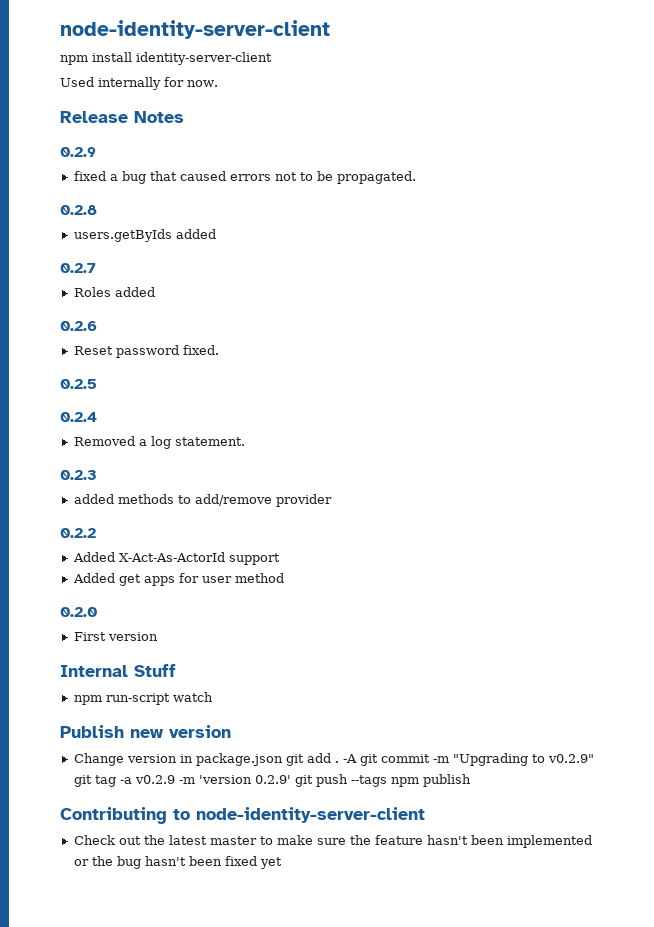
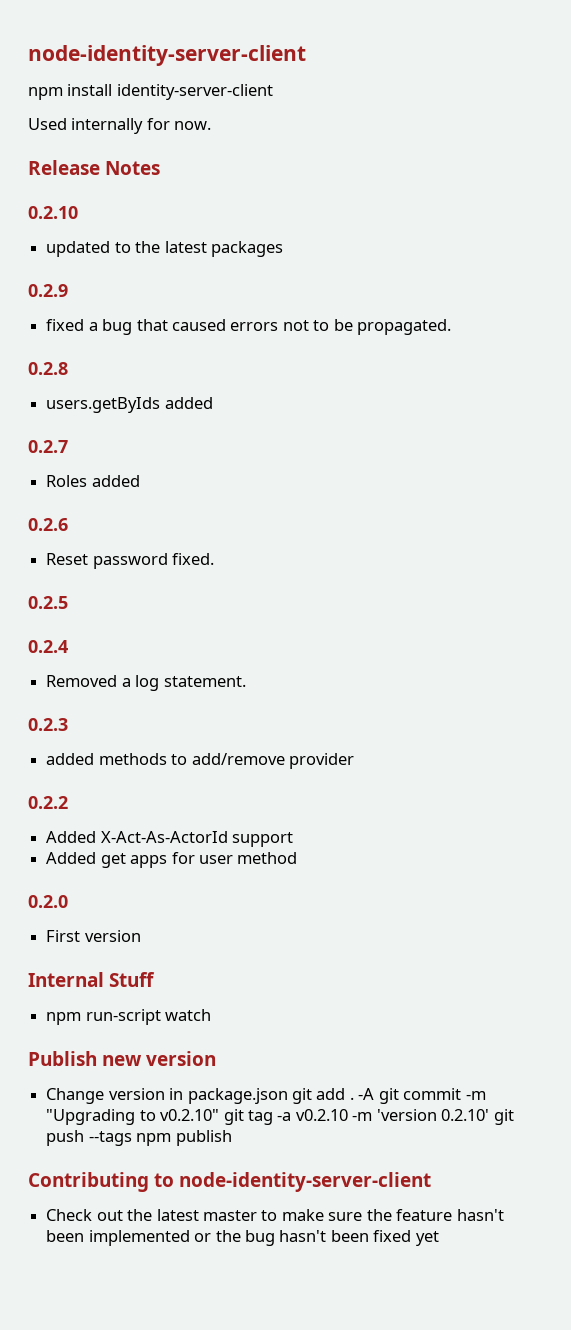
(184, 117) none -> [28,206,78,219] [46,241,283,257] // 0.2.10 // updated to the latest packages
[547,754,594,763] v0.2.9" -> [160,1109,220,1121] v0.2.10"
[134,775,175,784] v0.2.9 -> [295,1109,348,1121] v0.2.10
[254,775,291,784] 0.2.9' -> [441,1109,490,1121] 0.2.10'

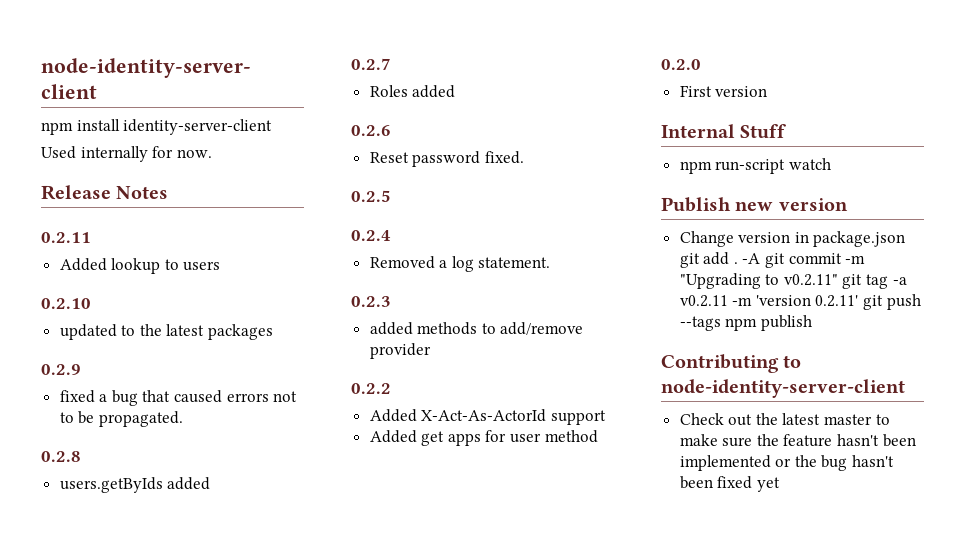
(161, 168) none -> [41,232,91,243] [59,258,221,274] // 0.2.11 // Added lookup to users
[160,1109,220,1121] v0.2.10" -> [783,274,838,286] v0.2.11"
[295,1109,348,1121] v0.2.10 -> [679,295,728,307] v0.2.11
[441,1109,490,1121] 0.2.10' -> [815,295,859,307] 0.2.11'

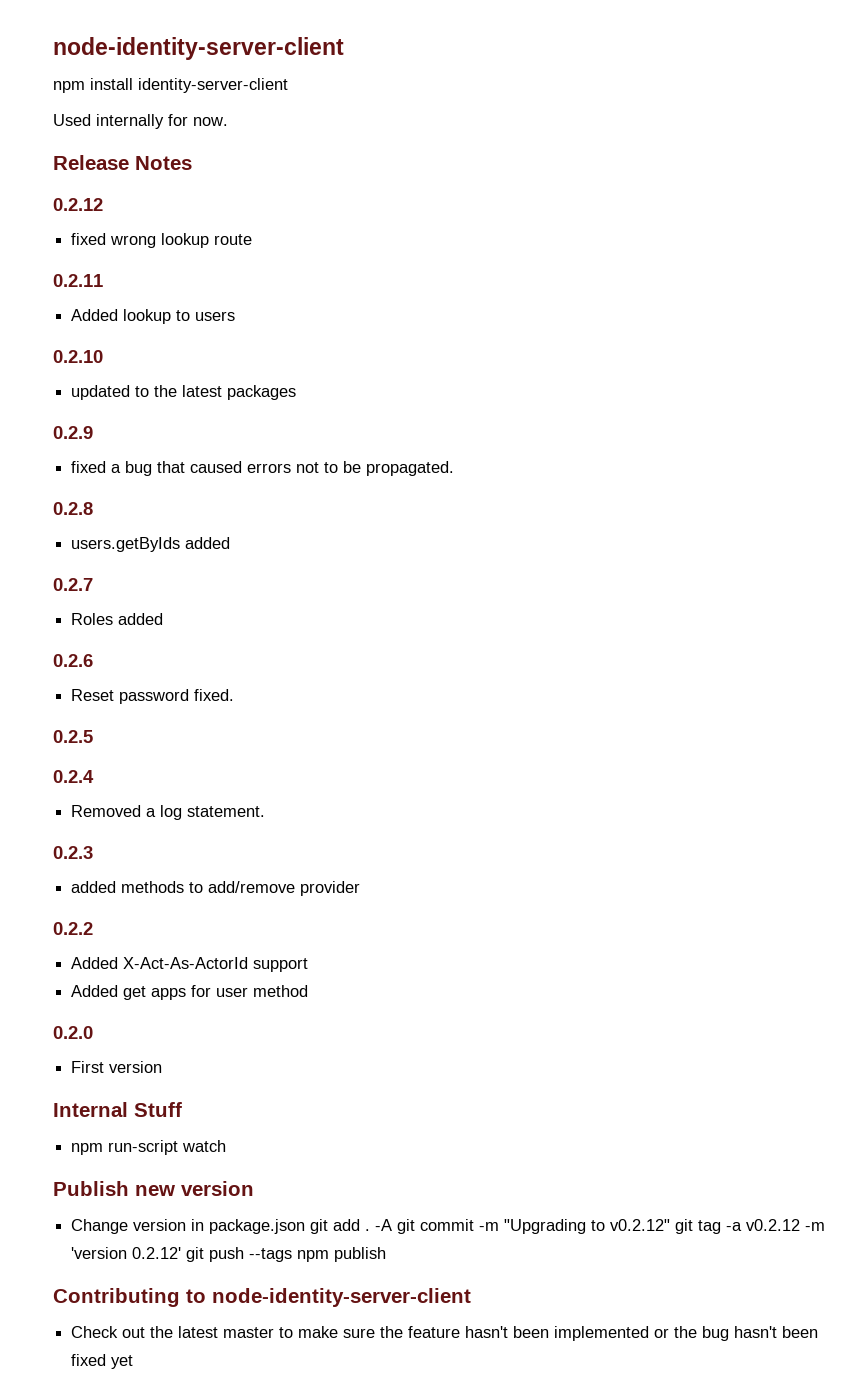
(169, 192) none -> [53,198,103,211] [71,233,253,248] // 0.2.12 // fixed wrong lookup route
[783,274,838,286] v0.2.11" -> [610,1219,671,1231] v0.2.12"
[679,295,728,307] v0.2.11 -> [746,1219,801,1231] v0.2.12
[815,295,859,307] 0.2.11' -> [132,1247,182,1259] 0.2.12'

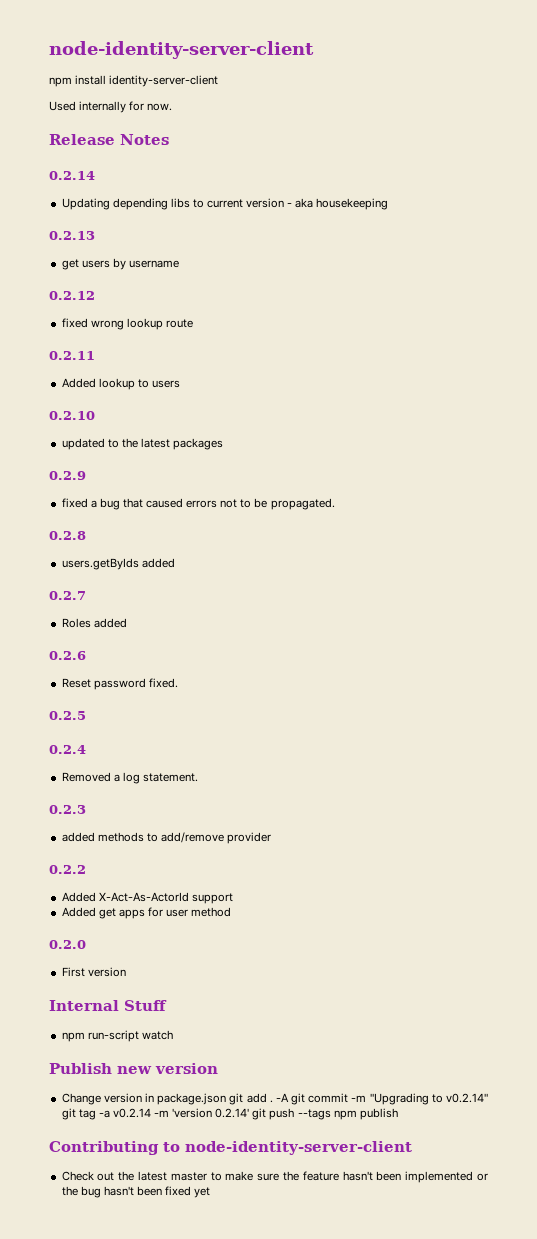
(192, 163) none -> [49,171,95,180] [61,198,389,210] [49,231,95,240] [61,258,179,270] // 0.2.14 // Updating depending libs to current version - aka housekeeping // 0.2.13 // get users by username
[610,1219,671,1231] v0.2.12" -> [446,1093,488,1103] v0.2.14"
[746,1219,801,1231] v0.2.12 -> [112,1108,151,1118] v0.2.14
[132,1247,182,1259] 0.2.12' -> [215,1108,250,1118] 0.2.14'

